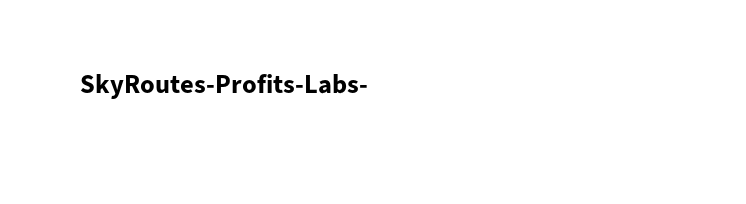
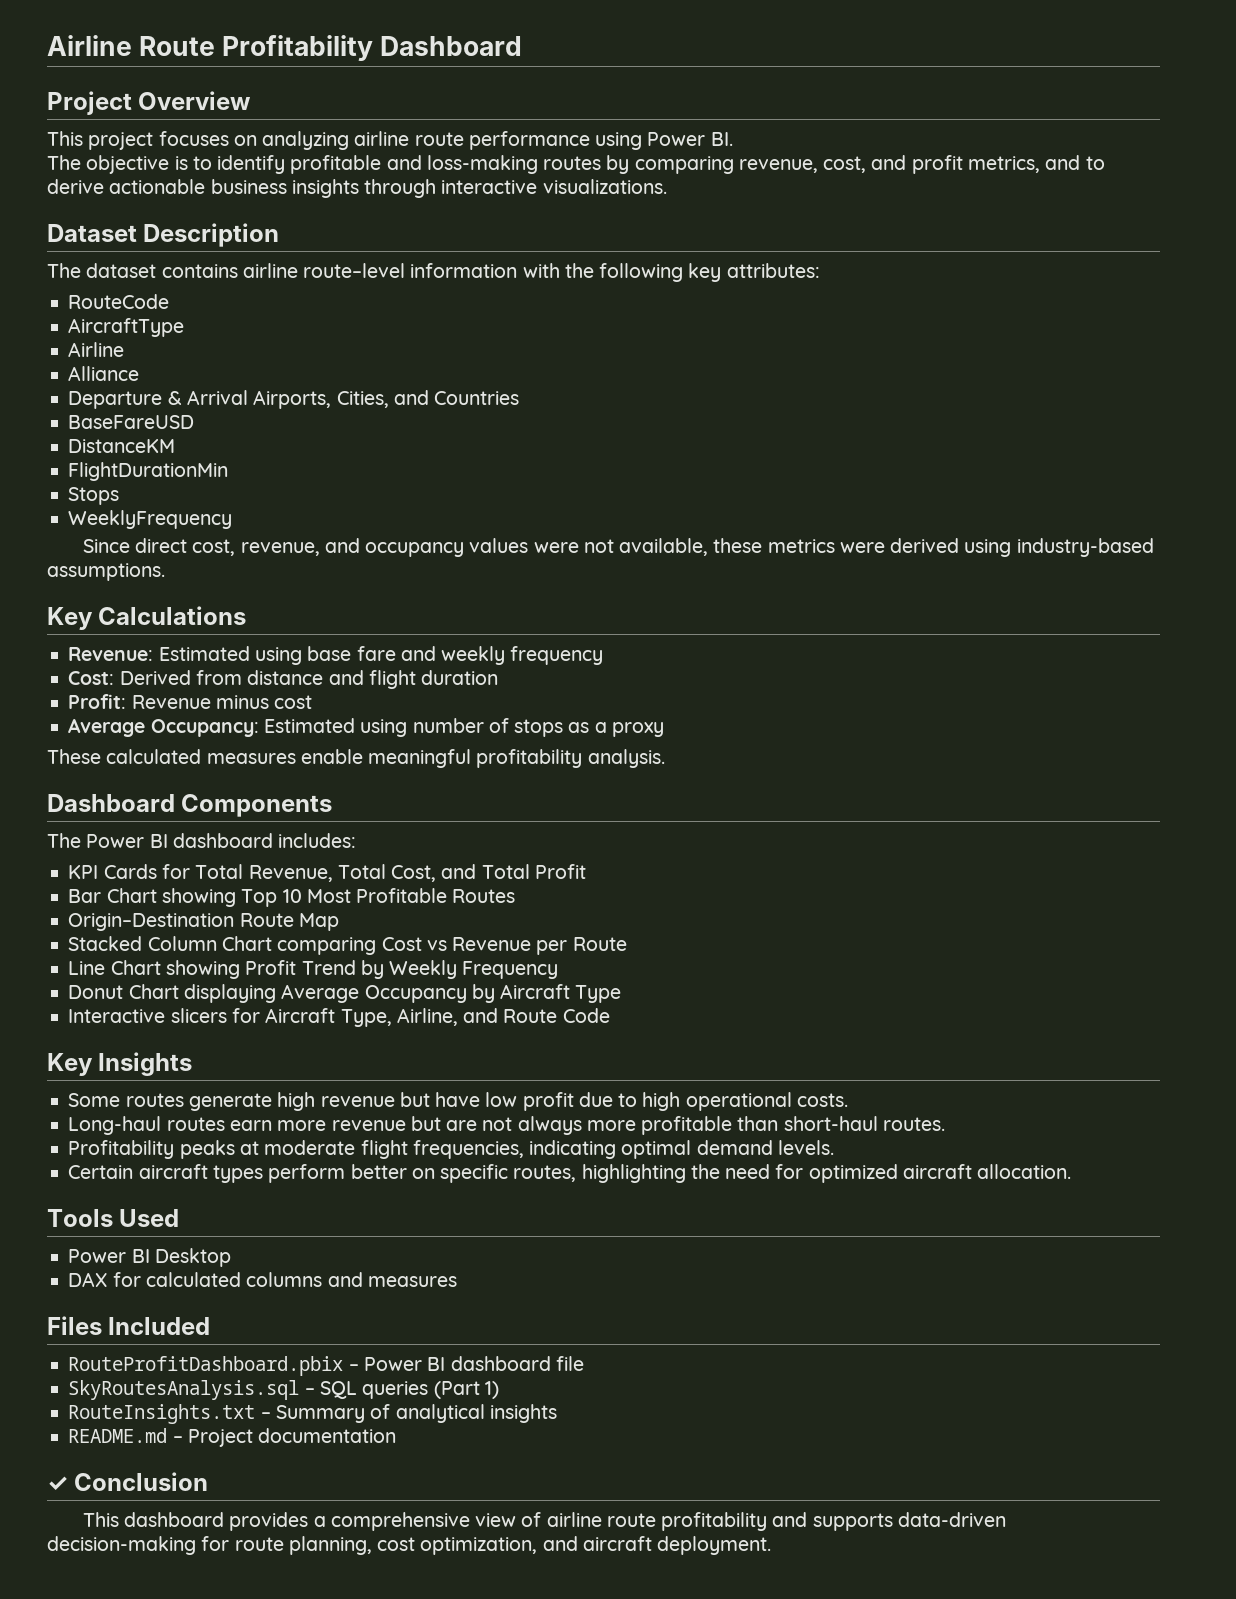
[80,74,368,99] SkyRoutes-Profits-Labs- -> [47,35,523,62] [47,91,252,115] [47,131,733,150] [47,155,1105,174] [47,179,667,198] [47,223,280,247] [47,263,820,282] [68,294,170,309] [68,318,185,337] [68,342,125,357] [68,366,140,381] [68,390,520,409] [68,415,195,429] [68,439,176,453] [68,462,229,481] [68,487,120,505] [68,510,233,529] [82,538,1154,557] [47,563,165,581] [47,606,247,630] [68,646,604,665] [68,670,499,689] [68,694,313,709] [68,718,664,737] [47,749,665,768] [47,794,333,817] [47,833,357,848] [68,864,586,882] [68,888,516,907] [68,913,339,931] [68,936,627,955] [68,960,559,979] [68,984,622,1003] [68,1008,610,1027] [47,1052,193,1076] [68,1092,848,1111] [68,1116,945,1135] [68,1140,834,1159] [68,1164,1072,1183] [47,1209,180,1227] [68,1248,231,1267] [68,1272,457,1287] [47,1316,211,1335] [68,1356,584,1376] [68,1380,499,1400] [68,1404,557,1424] [68,1428,397,1447] [47,1472,209,1491] [82,1512,1006,1531] [47,1536,772,1555] Airline Route Profitability Dashboard // Project Overview // This project focuses on analyzing airline route performance using Power BI. // The objective is to identify profitable and loss-making routes by comparing revenue, cost, and profit metrics, and to derive actionable business insights through interactive visualizations. // Dataset Description // The dataset contains airline route–level information with the following key attributes: // RouteCode // AircraftType // Airline // Alliance // Departure & Arrival Airports, Cities, and Countries // BaseFareUSD // DistanceKM // FlightDurationMin // Stops // WeeklyFrequency // Since direct cost, revenue, and occupancy values were not available, these metrics were derived using industry-based assumptions. // Key Calculations // Revenue: Estimated using base fare and weekly frequency // Cost: Derived from distance and flight duration // Profit: Revenue minus cost // Average Occupancy: Estimated using number of stops as a proxy // These calculated measures enable meaningful profitability analysis. // Dashboard Components // The Power BI dashboard includes: // KPI Cards for Total Revenue, Total Cost, and Total Profit // Bar Chart showing Top 10 Most Profitable Routes // Origin–Destination Route Map // Stacked Column Chart comparing Cost vs Revenue per Route // Line Chart showing Profit Trend by Weekly Frequency // Donut Chart displaying Average Occupancy by Aircraft Type // Interactive slicers for Aircraft Type, Airline, and Route Code // Key Insights // Some routes generate high revenue but have low profit due to high operational costs. // Long-haul routes earn more revenue but are not always more profitable than short-haul routes. // Profitability peaks at moderate flight frequencies, indicating optimal demand levels. // Certain aircraft types perform better on specific routes, highlighting the need for optimized aircraft allocation. // Tools Used // Power BI Desktop // DAX for calculated columns and measures // Files Included // RouteProfitDashboard.pbix – Power BI dashboard file // SkyRoutesAnalysis.sql – SQL queries (Part 1) // RouteInsights.txt – Summary of analytical insights // README.md – Project documentation // ✓ Conclusion // This dashboard provides a comprehensive view of airline route profitability and supports data-driven decision-making for route planning, cost optimization, and aircraft deployment.

